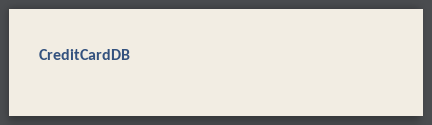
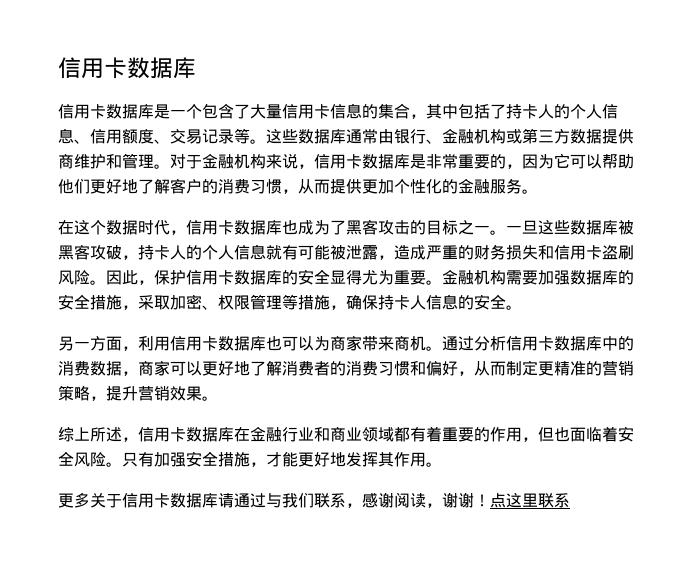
[39,49,130,60] CreditCardDB -> [58,57,196,79] [58,103,618,119] [58,128,634,144] [58,153,634,169] [58,178,538,194] [58,219,634,235] [58,244,634,260] [58,269,634,285] [58,294,522,310] [58,335,634,351] [58,360,634,376] [58,385,218,401] [58,426,634,442] [58,451,442,467] [58,492,570,508] 信用卡数据库 // 信用卡数据库是一个包含了大量信用卡信息的集合，其中包括了持卡人的个人信息、信用额度、交易记录等。这些数据库通常由银行、金融机构或第三方数据提供商维护和管理。对于金融机构来说，信用卡数据库是非常重要的，因为它可以帮助他们更好地了解客户的消费习惯，从而提供更加个性化的金融服务。 // 在这个数据时代，信用卡数据库也成为了黑客攻击的目标之一。一旦这些数据库被黑客攻破，持卡人的个人信息就有可能被泄露，造成严重的财务损失和信用卡盗刷风险。因此，保护信用卡数据库的安全显得尤为重要。金融机构需要加强数据库的安全措施，采取加密、权限管理等措施，确保持卡人信息的安全。 // 另一方面，利用信用卡数据库也可以为商家带来商机。通过分析信用卡数据库中的消费数据，商家可以更好地了解消费者的消费习惯和偏好，从而制定更精准的营销策略，提升营销效果。 // 综上所述，信用卡数据库在金融行业和商业领域都有着重要的作用，但也面临着安全风险。只有加强安全措施，才能更好地发挥其作用。 // 更多关于信用卡数据库请通过与我们联系，感谢阅读，谢谢！点这里联系

